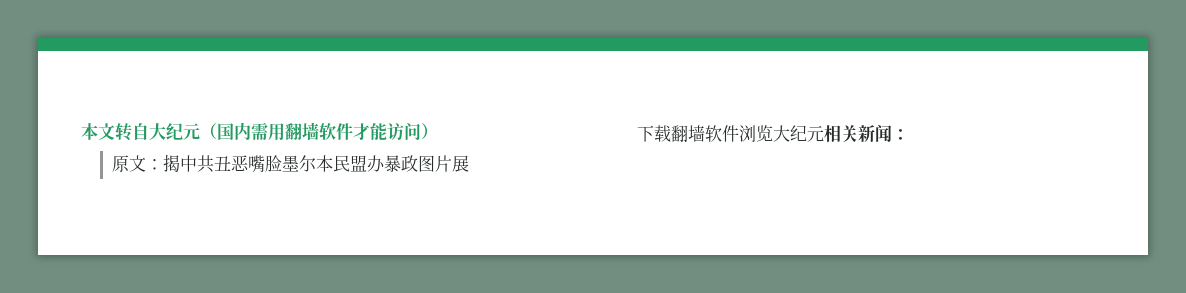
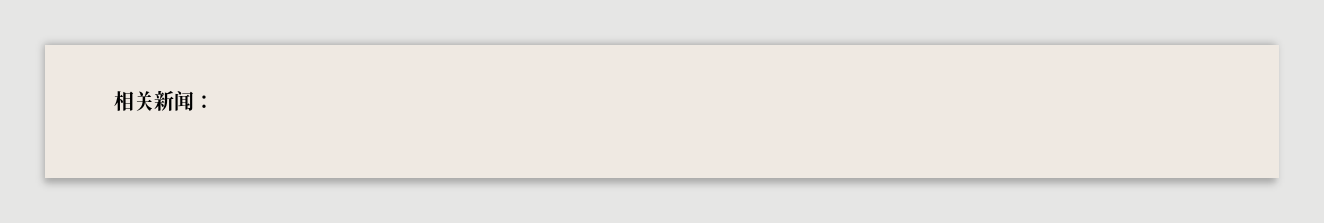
[81,122,438,141] [111,154,469,173] [637,125,825,142] 本文转自大纪元（国内需用翻墙软件才能访问） // 原文：揭中共丑恶嘴脸墨尔本民盟办暴政图片展 // 下载翻墙软件浏览大纪元 -> (114, 101) none

